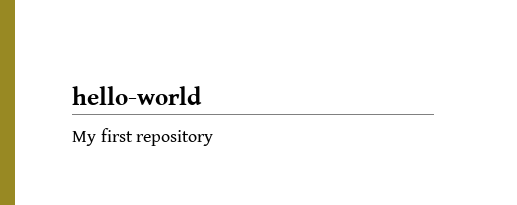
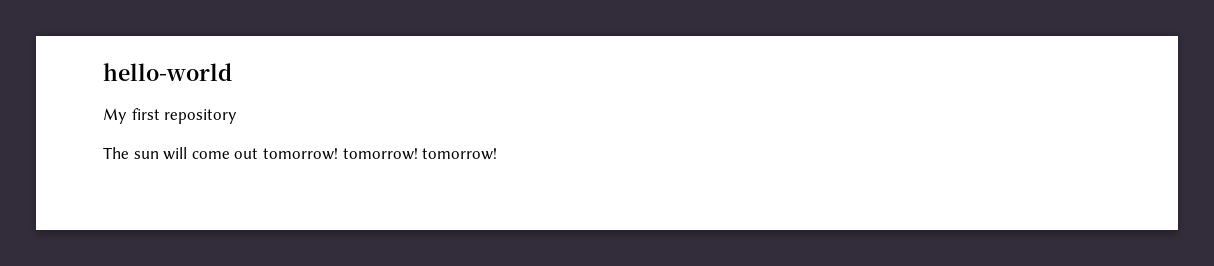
(214, 138) none -> [103,147,498,160] // The sun will come out tomorrow! tomorrow! tomorrow!

